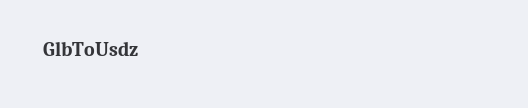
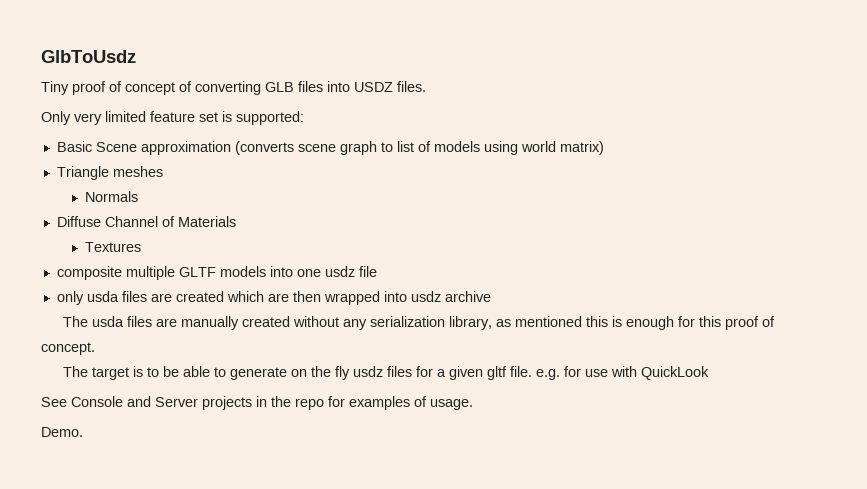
(138, 48) none -> [41,81,426,95] [41,111,304,125] [56,141,604,155] [56,166,163,180] [85,191,139,202] [56,216,236,227] [85,242,142,252] [56,266,377,280] [56,291,491,305] [63,316,776,330] [41,342,95,355] [63,366,710,380] [41,396,473,410] [41,427,83,437] // Tiny proof of concept of converting GLB files into USDZ files. // Only very limited feature set is supported: // Basic Scene approximation (converts scene graph to list of models using world matrix) // Triangle meshes // Normals // Diffuse Channel of Materials // Textures // composite multiple GLTF models into one usdz file // only usda files are created which are then wrapped into usdz archive // The usda files are manually created without any serialization library, as mentioned this is enough for this proof of concept. // The target is to be able to generate on the fly usdz files for a given gltf file. e.g. for use with QuickLook // See Console and Server projects in the repo for examples of usage. // Demo.

